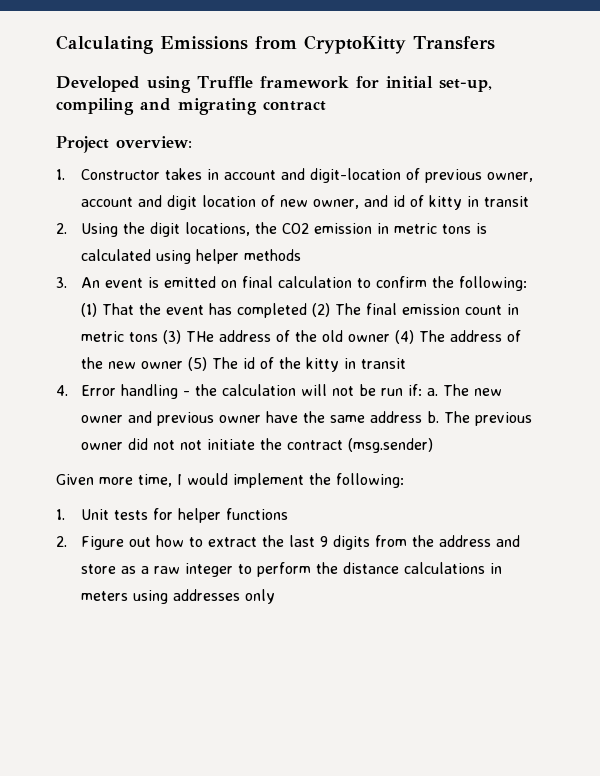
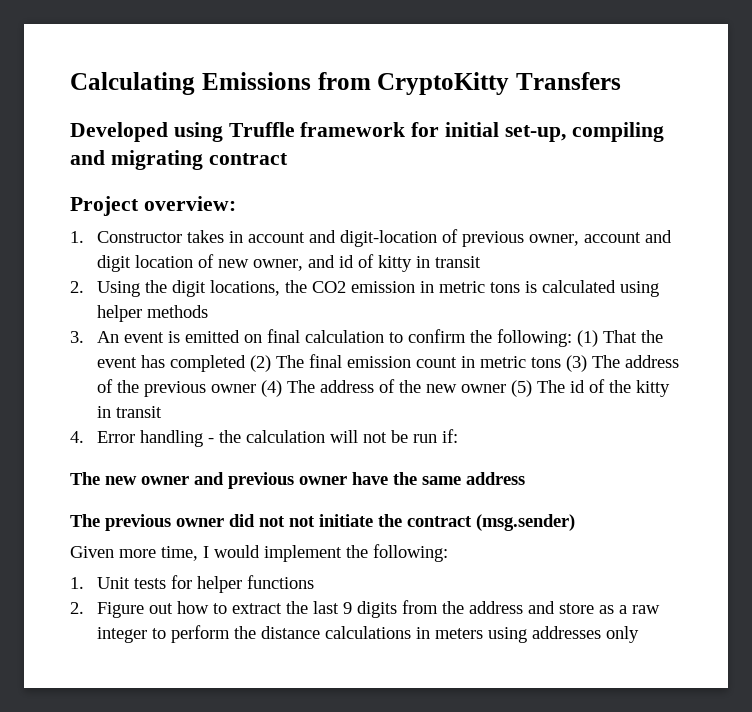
[185,330,343,342] THe address of the old -> [591,355,679,368] [96,379,206,397] The address of the previous
[426,388,438,396] a. -> (458, 436) //
[426,411,439,423] b. -> (525, 478) //

